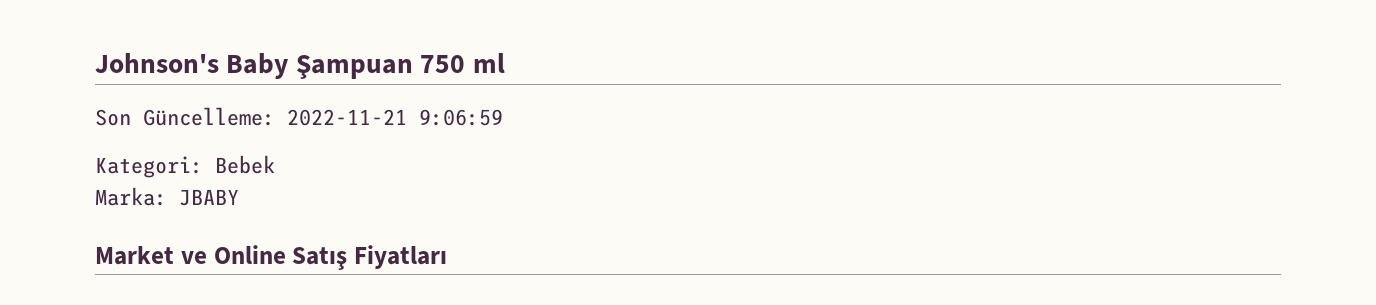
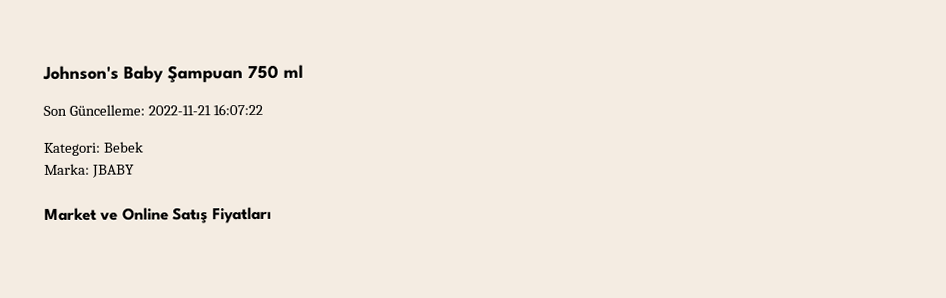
[419,109,503,126] 9:06:59 -> [212,103,263,116] 16:07:22

